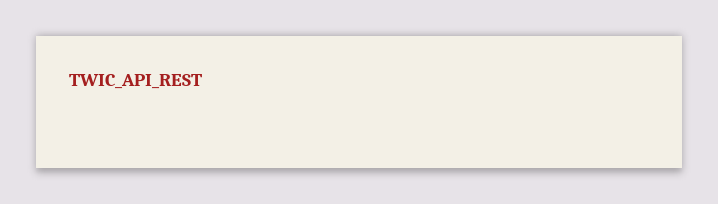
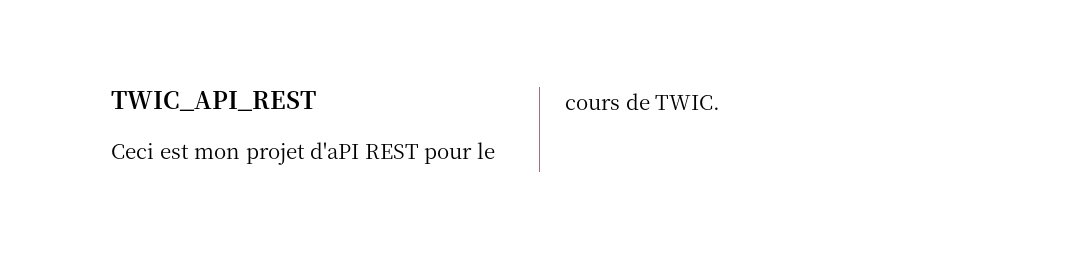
(202, 81) none -> [111,142,495,165] [565,93,721,110] // Ceci est mon projet d'aPI REST pour le cours de TWIC.

